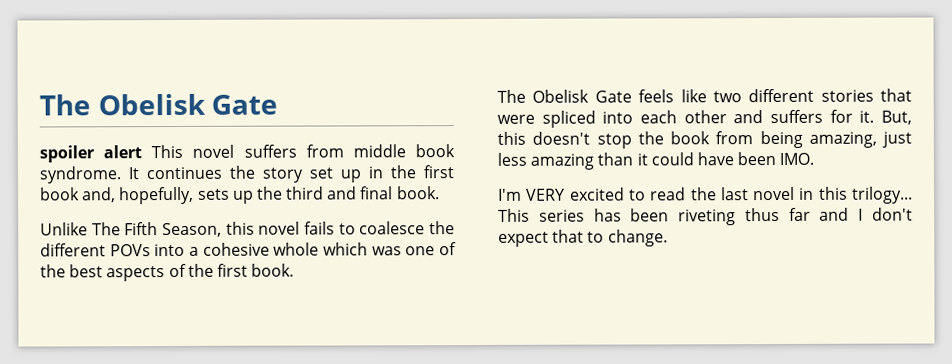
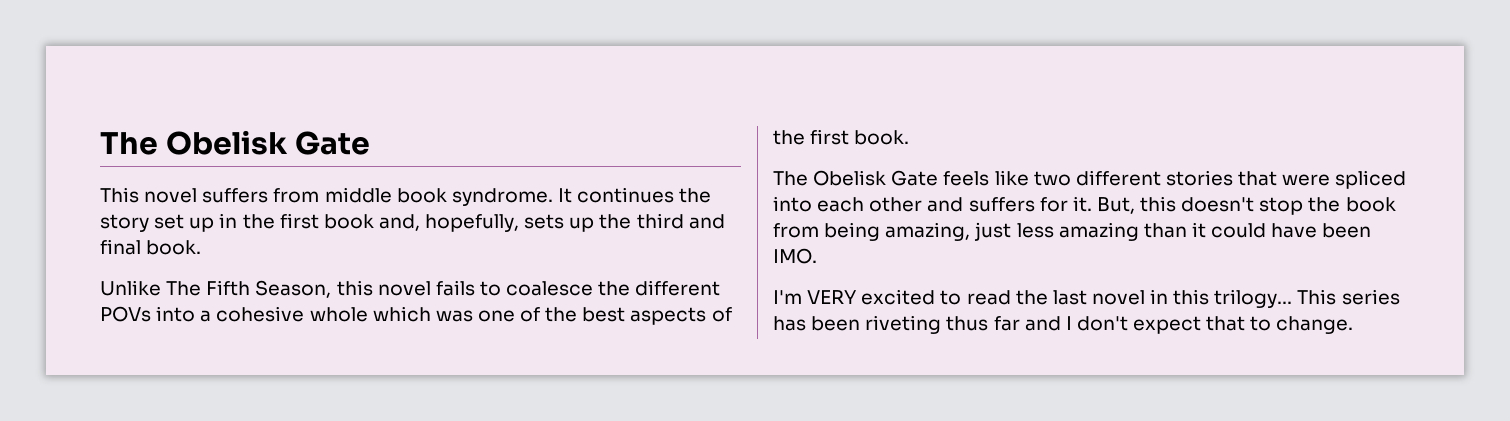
[39,145,143,163] spoiler alert -> (371, 143) none

